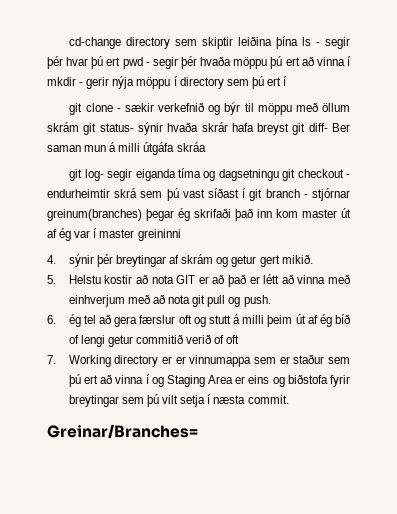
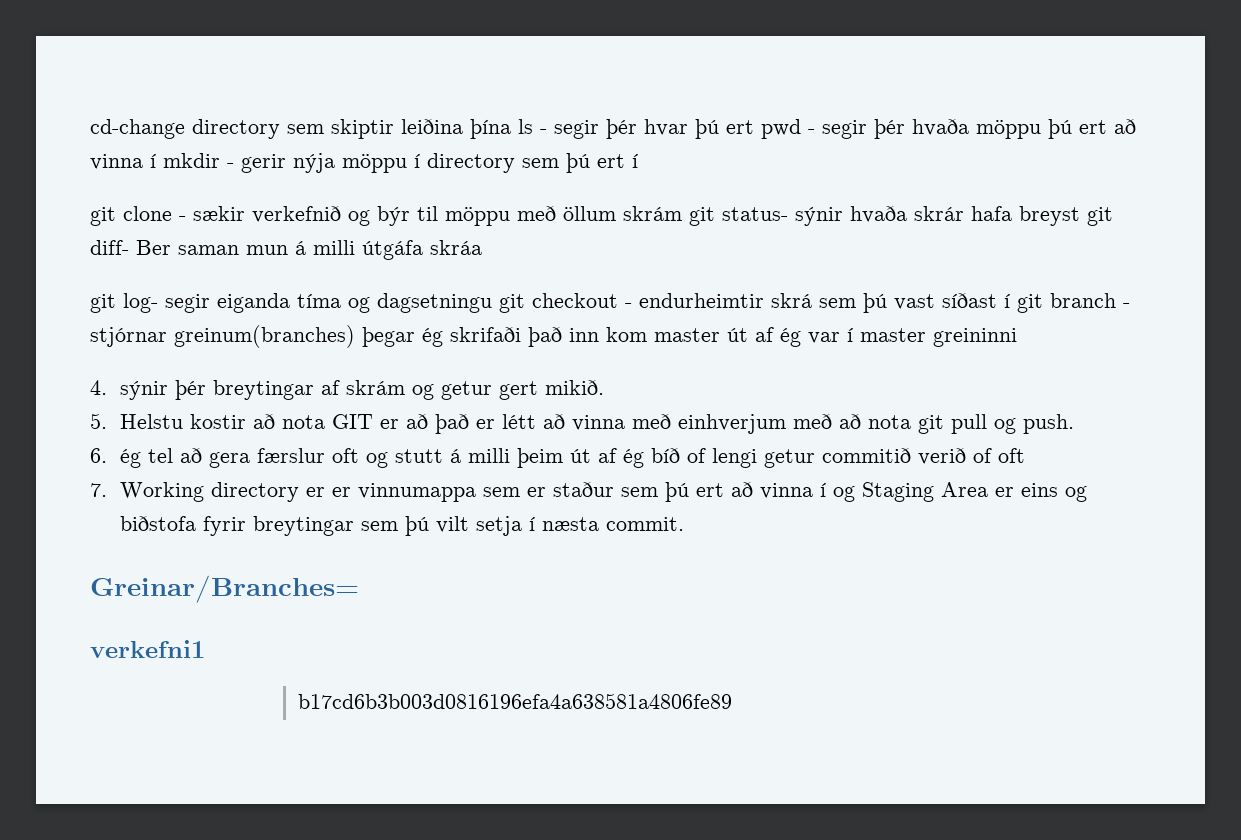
(198, 431) none -> [90,640,205,658] [297,693,732,709] // verkefni1 // b17cd6b3b003d0816196efa4a638581a4806fe89

